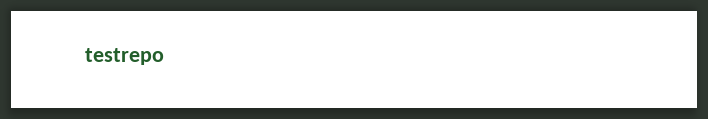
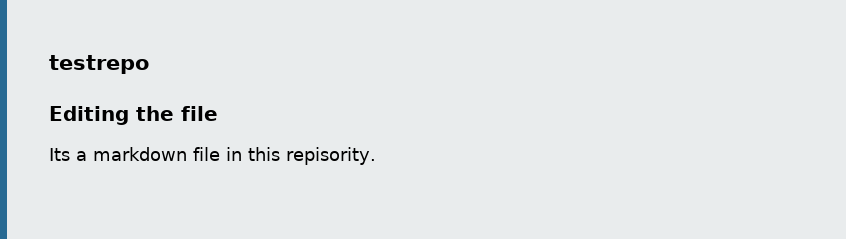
(164, 56) none -> [49,106,218,125] [49,147,376,165] // Editing the file // Its a markdown file in this repisority.

